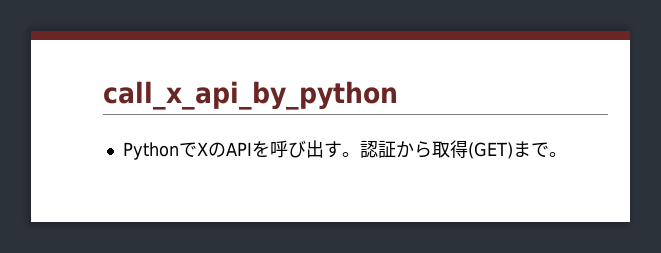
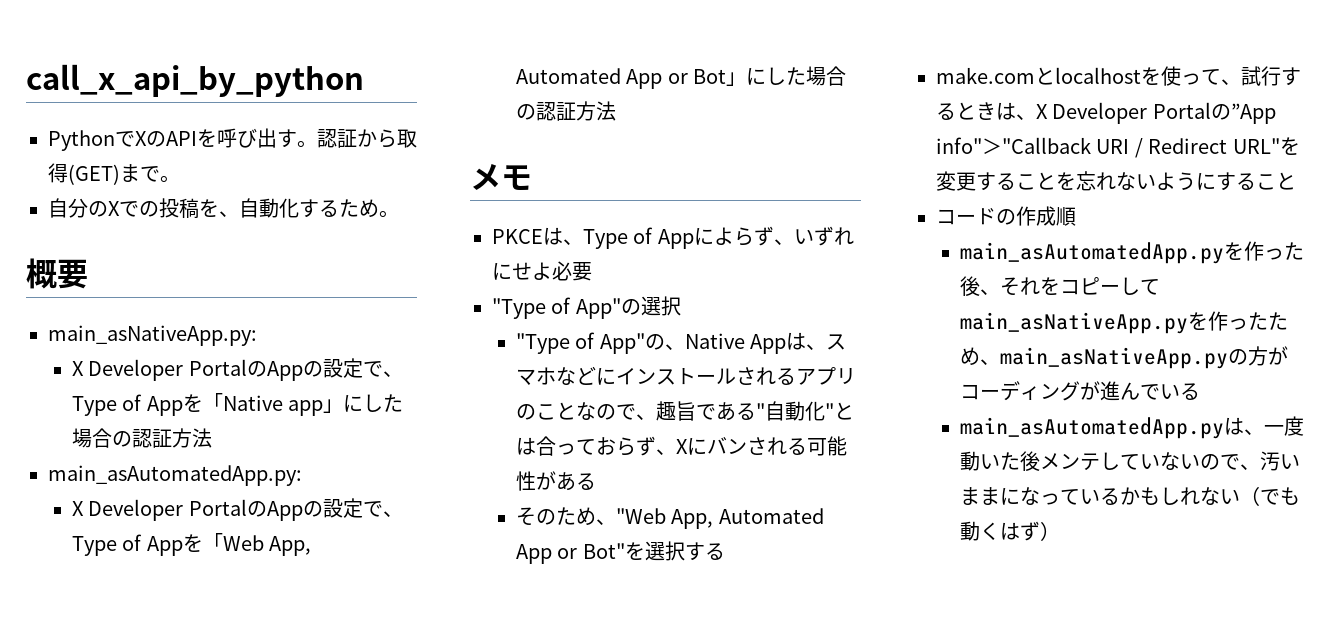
(567, 154) none -> [48,198,399,219] [26,258,88,289] [48,325,257,346] [72,358,403,381] [72,393,404,416] [72,428,213,448] [48,465,302,486] [72,498,403,521] [72,533,312,556] [516,66,847,89] [516,101,617,121] [470,164,532,190] [492,226,854,249] [492,261,592,281] [492,296,681,319] [516,332,847,354] [516,366,857,385] [516,401,855,421] [516,436,848,456] [516,471,597,491] [516,507,824,529] [516,541,725,564] [936,66,1301,86] [936,102,1276,124] [936,137,1300,158] [936,171,1296,191] [936,206,1076,226] [960,241,1305,264] [960,276,1161,296] [960,311,1289,334] [960,346,1289,369] [960,381,1201,401] [960,416,1305,439] [960,451,1301,471] [960,486,1301,506] [960,521,1061,541] // 自分のXでの投稿を、自動化するため。 // 概要 // main_asNativeApp.py: // X Developer PortalのAppの設定で、Type of Appを「Native app」にした場合の認証方法 // main_asAutomatedApp.py: // X Developer PortalのAppの設定で、Type of Appを「Web App, Automated App or Bot」にした場合の認証方法 // メモ // PKCEは、Type of Appによらず、いずれにせよ必要 // "Type of App"の選択 // "Type of App"の、Native Appは、スマホなどにインストールされるアプリのことなので、趣旨である"自動化"とは合っておらず、Xにバンされる可能性がある // そのため、"Web App, Automated App or Bot"を選択する // make.comとlocalhostを使って、試行するときは、X Developer Portalの”App info"＞"Callback URI / Redirect URL"を変更することを忘れないようにすること // コードの作成順 // main_asAutomatedApp.pyを作った後、それをコピーしてmain_asNativeApp.pyを作ったため、main_asNativeApp.pyの方がコーディングが進んでいる // main_asAutomatedApp.pyは、一度動いた後メンテしていないので、汚いままになっているかもしれない（でも動くはず）

